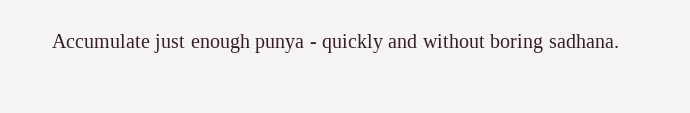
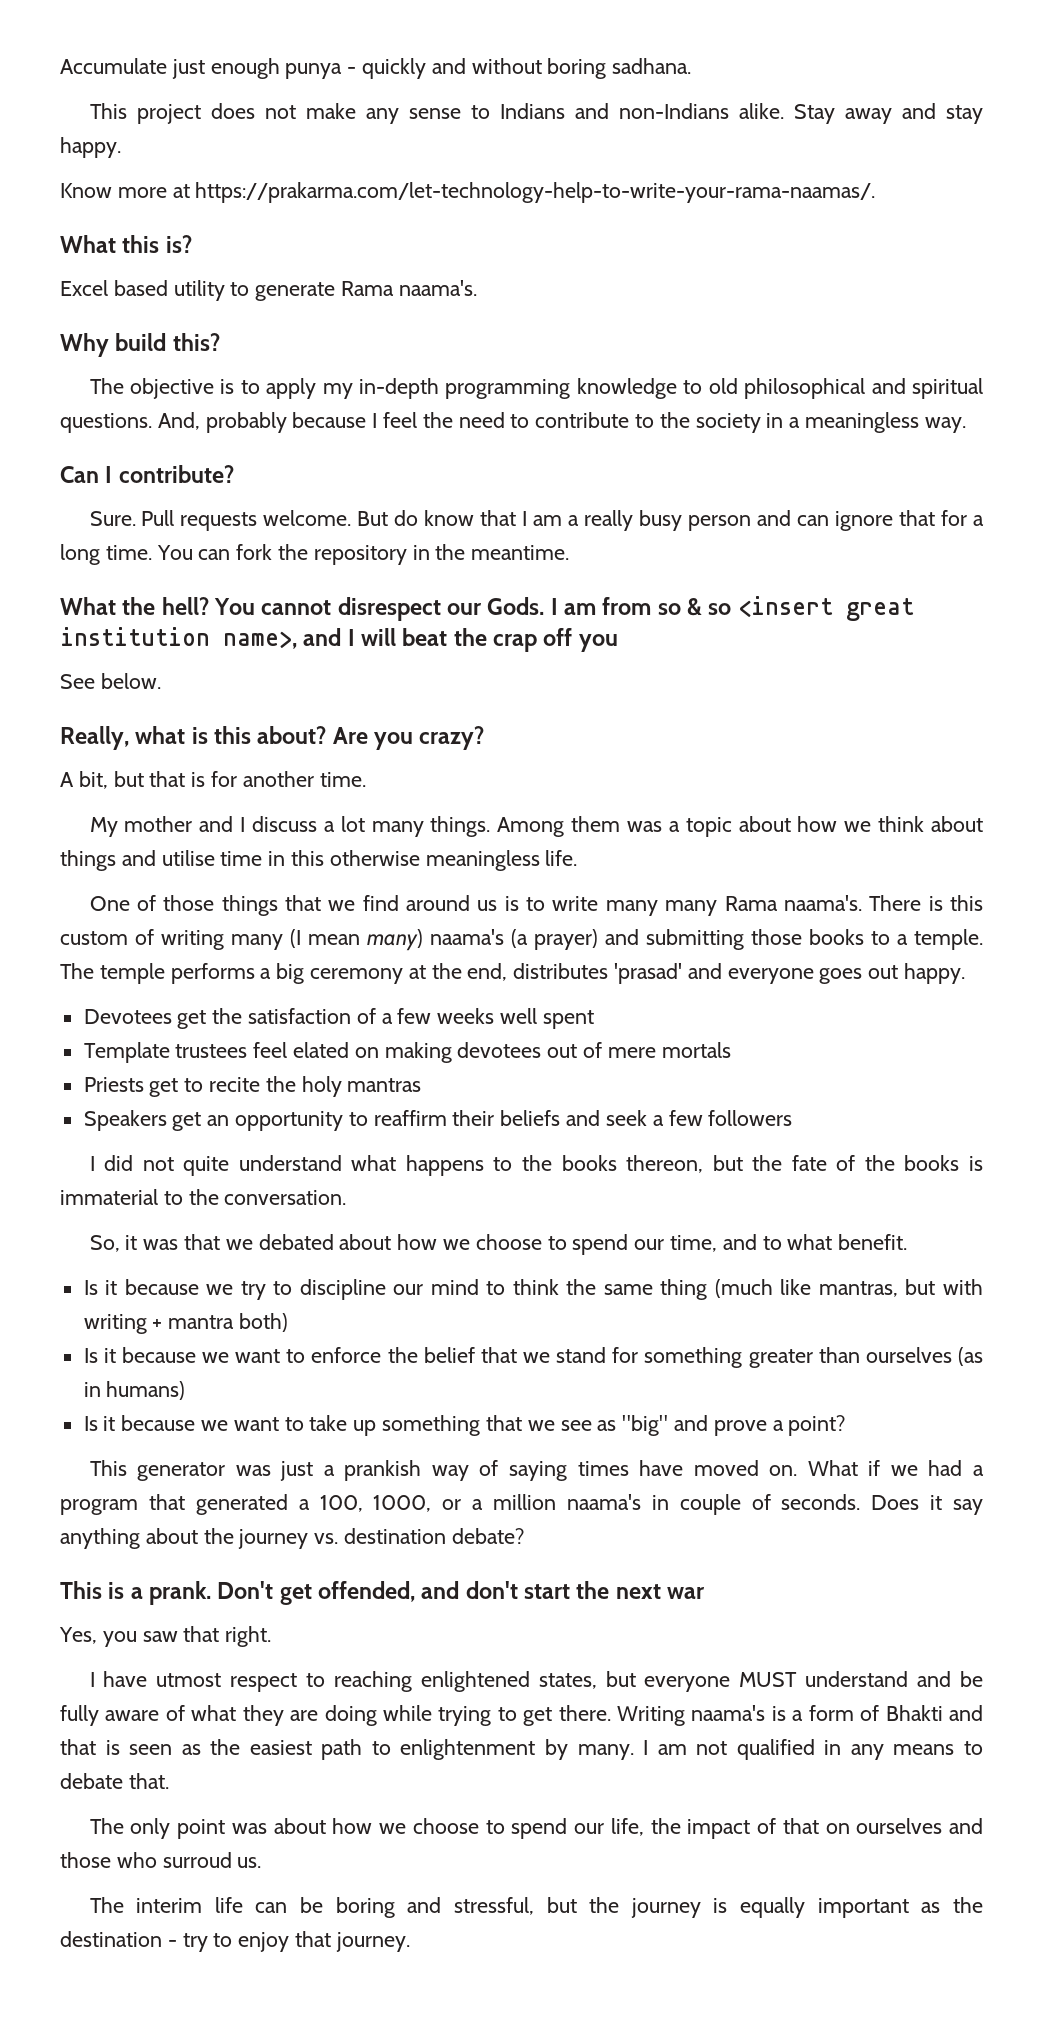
(619, 41) none -> [89,103,984,124] [60,137,121,158] [60,182,876,203] [60,235,192,253] [60,280,477,301] [60,333,220,357] [89,378,984,399] [60,412,966,433] [60,465,234,483] [89,510,985,531] [60,544,570,565] [60,596,914,621] [60,627,618,652] [60,673,161,689] [60,726,485,750] [60,771,366,789] [89,816,983,837] [60,850,578,871] [89,895,983,916] [60,929,983,951] [60,963,966,984] [83,1008,594,1029] [83,1042,731,1063] [83,1076,422,1097] [83,1110,793,1131] [89,1155,983,1176] [60,1189,347,1205] [89,1234,908,1255] [83,1279,983,1300] [83,1313,289,1334] [83,1347,983,1368] [83,1381,186,1400] [83,1415,846,1436] [89,1460,984,1481] [60,1494,983,1515] [60,1528,524,1549] [60,1581,706,1605] [59,1626,272,1647] [89,1671,983,1692] [60,1705,984,1726] [60,1739,983,1760] [60,1773,169,1789] [89,1818,983,1839] [60,1852,262,1868] [89,1897,983,1918] [60,1931,410,1952] // This project does not make any sense to Indians and non-Indians alike. Stay away and stay happy. // Know more at https://prakarma.com/let-technology-help-to-write-your-rama-naamas/. // What this is? // Excel based utility to generate Rama naama's. // Why build this? // The objective is to apply my in-depth programming knowledge to old philosophical and spiritual questions. And, probably because I feel the need to contribute to the society in a meaningless way. // Can I contribute? // Sure. Pull requests welcome. But do know that I am a really busy person and can ignore that for a long time. You can fork the repository in the meantime. // What the hell? You cannot disrespect our Gods. I am from so & so <insert great institution name>, and I will beat the crap off you // See below. // Really, what is this about? Are you crazy? // A bit, but that is for another time. // My mother and I discuss a lot many things. Among them was a topic about how we think about things and utilise time in this otherwise meaningless life. // One of those things that we find around us is to write many many Rama naama's. There is this custom of writing many (I mean many) naama's (a prayer) and submitting those books to a temple. The temple performs a big ceremony at the end, distributes 'prasad' and everyone goes out happy. // Devotees get the satisfaction of a few weeks well spent // Template trustees feel elated on making devotees out of mere mortals // Priests get to recite the holy mantras // Speakers get an opportunity to reaffirm their beliefs and seek a few followers // I did not quite understand what happens to the books thereon, but the fate of the books is immaterial to the conversation. // So, it was that we debated about how we choose to spend our time, and to what benefit. // Is it because we try to discipline our mind to think the same thing (much like mantras, but with writing + mantra both) // Is it because we want to enforce the belief that we stand for something greater than ourselves (as in humans) // Is it because we want to take up something that we see as "big" and prove a point? // This generator was just a prankish way of saying times have moved on. What if we had a program that generated a 100, 1000, or a million naama's in couple of seconds. Does it say anything about the journey vs. destination debate? // This is a prank. Don't get offended, and don't start the next war // Yes, you saw that right. // I have utmost respect to reaching enlightened states, but everyone MUST understand and be fully aware of what they are doing while trying to get there. Writing naama's is a form of Bhakti and that is seen as the easiest path to enlightenment by many. I am not qualified in any means to debate that. // The only point was about how we choose to spend our life, the impact of that on ourselves and those who surroud us. // The interim life can be boring and stressful, but the journey is equally important as the destination - try to enjoy that journey.

